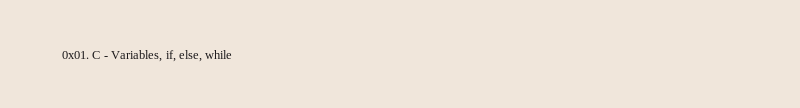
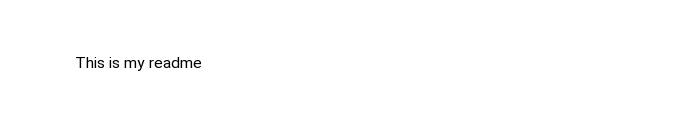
[62,50,233,62] 0x01. C - Variables, if, else, while -> [75,57,202,71] This is my readme

